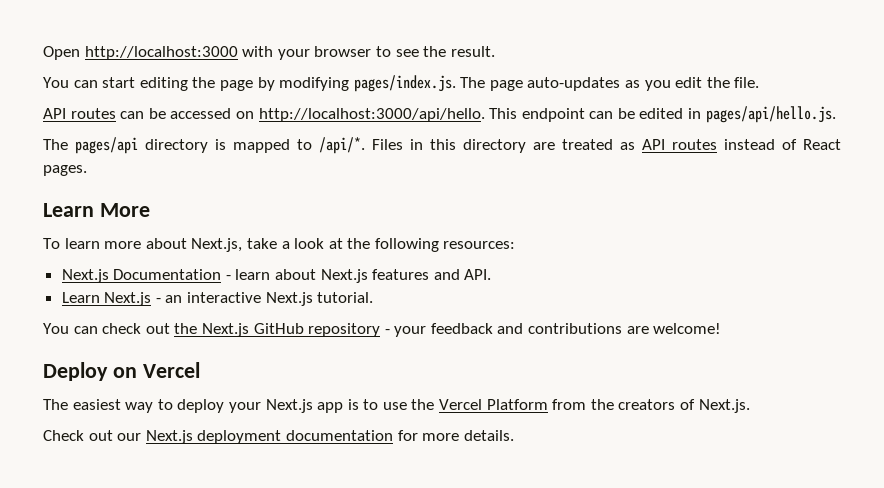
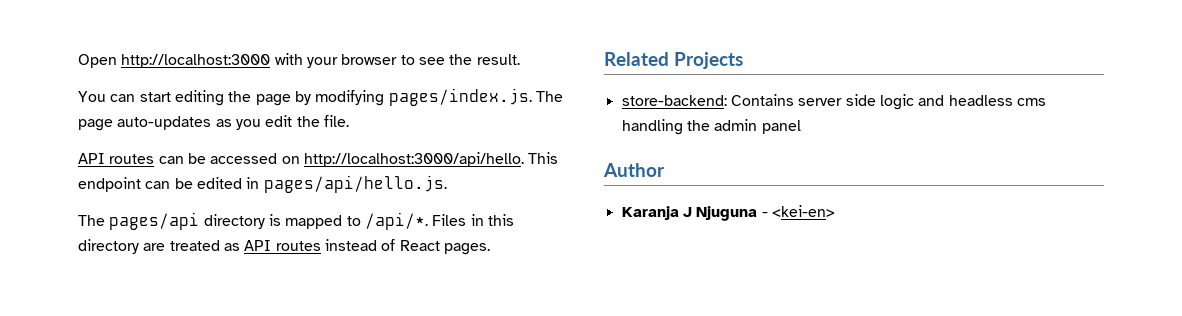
[43,203,150,217] [43,238,516,252] [61,269,492,283] [61,292,374,306] [43,323,722,337] [43,362,200,381] [43,399,750,413] [43,430,514,444] Learn More // To learn more about Next.js, take a look at the following resources: // Next.js Documentation - learn about Next.js features and API. // Learn Next.js - an interactive Next.js tutorial. // You can check out the Next.js GitHub repository - your feedback and contributions are welcome! // Deploy on Vercel // The easiest way to deploy your Next.js app is to use the Vercel Platform from the creators of Next.js. // Check out our Next.js deployment documentation for more details. -> [604,52,744,69] [621,94,1046,110] [621,119,801,135] [603,163,665,177] [621,205,835,221] Related Projects // store-backend: Contains server side logic and headless cms handling the admin panel // Author // Karanja J Njuguna - <kei-en>

